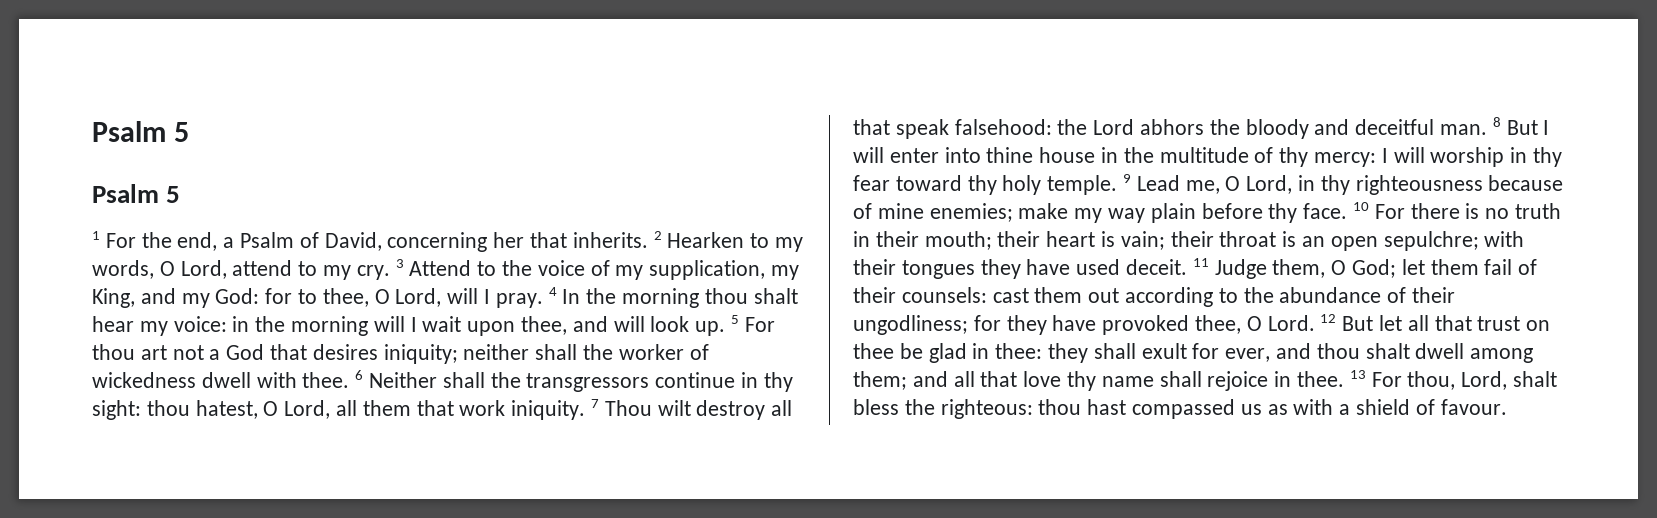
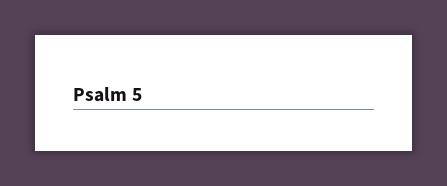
[92,121,189,142] [92,184,181,203] [92,231,804,252] [92,259,800,280] [92,287,798,308] [92,315,775,336] [92,344,709,364] [92,370,793,392] [92,399,793,420] [853,117,1550,139] [853,147,1563,167] [853,174,1564,195] [853,202,1562,223] [853,231,1525,251] [853,258,1538,279] [853,287,1456,307] [853,314,1551,335] [853,343,1534,363] [853,370,1558,391] [853,399,1507,419] Psalm 5 // Psalm 5 // 1 For the end, a Psalm of David, concerning her that inherits. 2 Hearken to my words, O Lord, attend to my cry. 3 Attend to the voice of my supplication, my King, and my God: for to thee, O Lord, will I pray. 4 In the morning thou shalt hear my voice: in the morning will I wait upon thee, and will look up. 5 For thou art not a God that desires iniquity; neither shall the worker of wickedness dwell with thee. 6 Neither shall the transgressors continue in thy sight: thou hatest, O Lord, all them that work iniquity. 7 Thou wilt destroy all that speak falsehood: the Lord abhors the bloody and deceitful man. 8 But I will enter into thine house in the multitude of thy mercy: I will worship in thy fear toward thy holy temple. 9 Lead me, O Lord, in thy righteousness because of mine enemies; make my way plain before thy face. 10 For there is no truth in their mouth; their heart is vain; their throat is an open sepulchre; with their tongues they have used deceit. 11 Judge them, O God; let them fail of their counsels: cast them out according to the abundance of their ungodliness; for they have provoked thee, O Lord. 12 But let all that trust on thee be glad in thee: they shall exult for ever, and thou shalt dwell among them; and all that love thy name shall rejoice in thee. 13 For thou, Lord, shalt bless the righteous: thou hast compassed us as with a shield of favour. -> [73,87,143,102] Psalm 5

